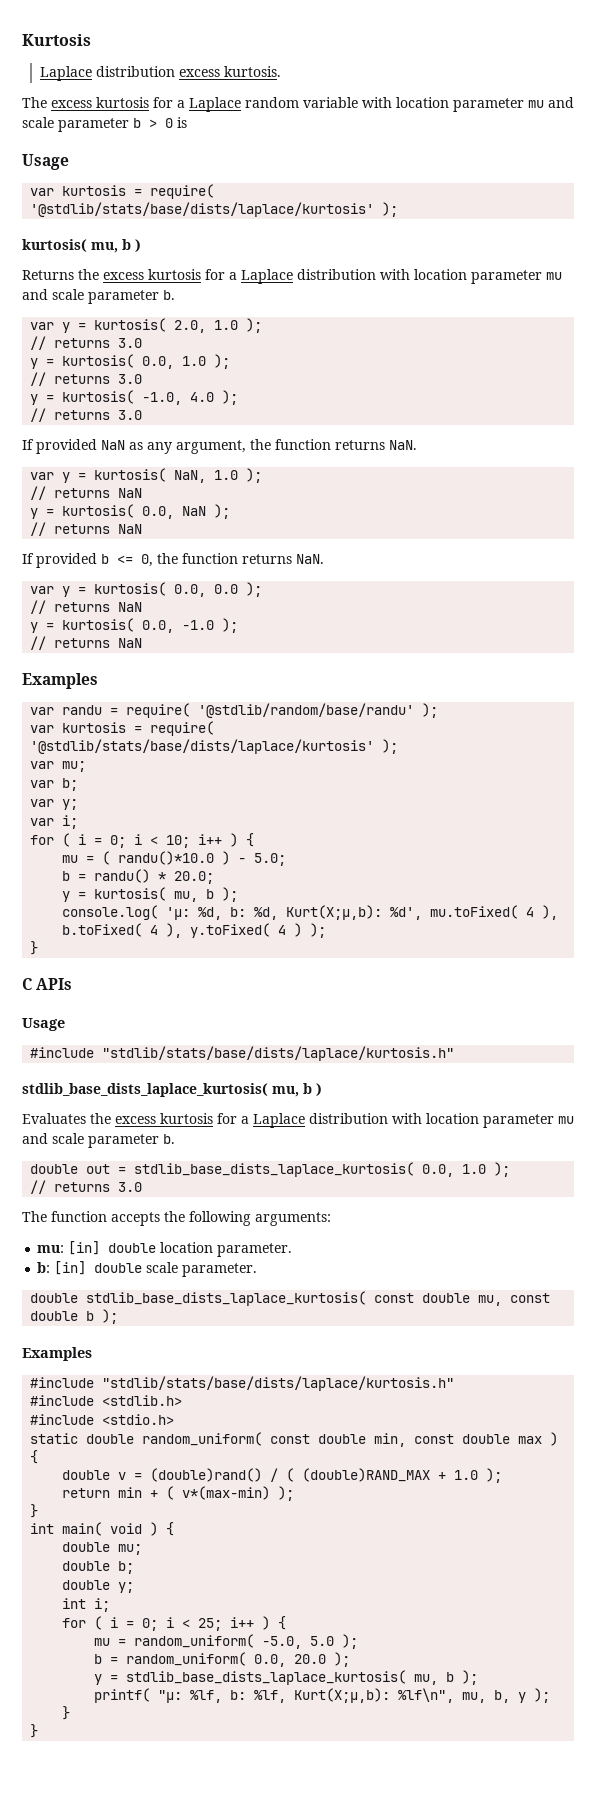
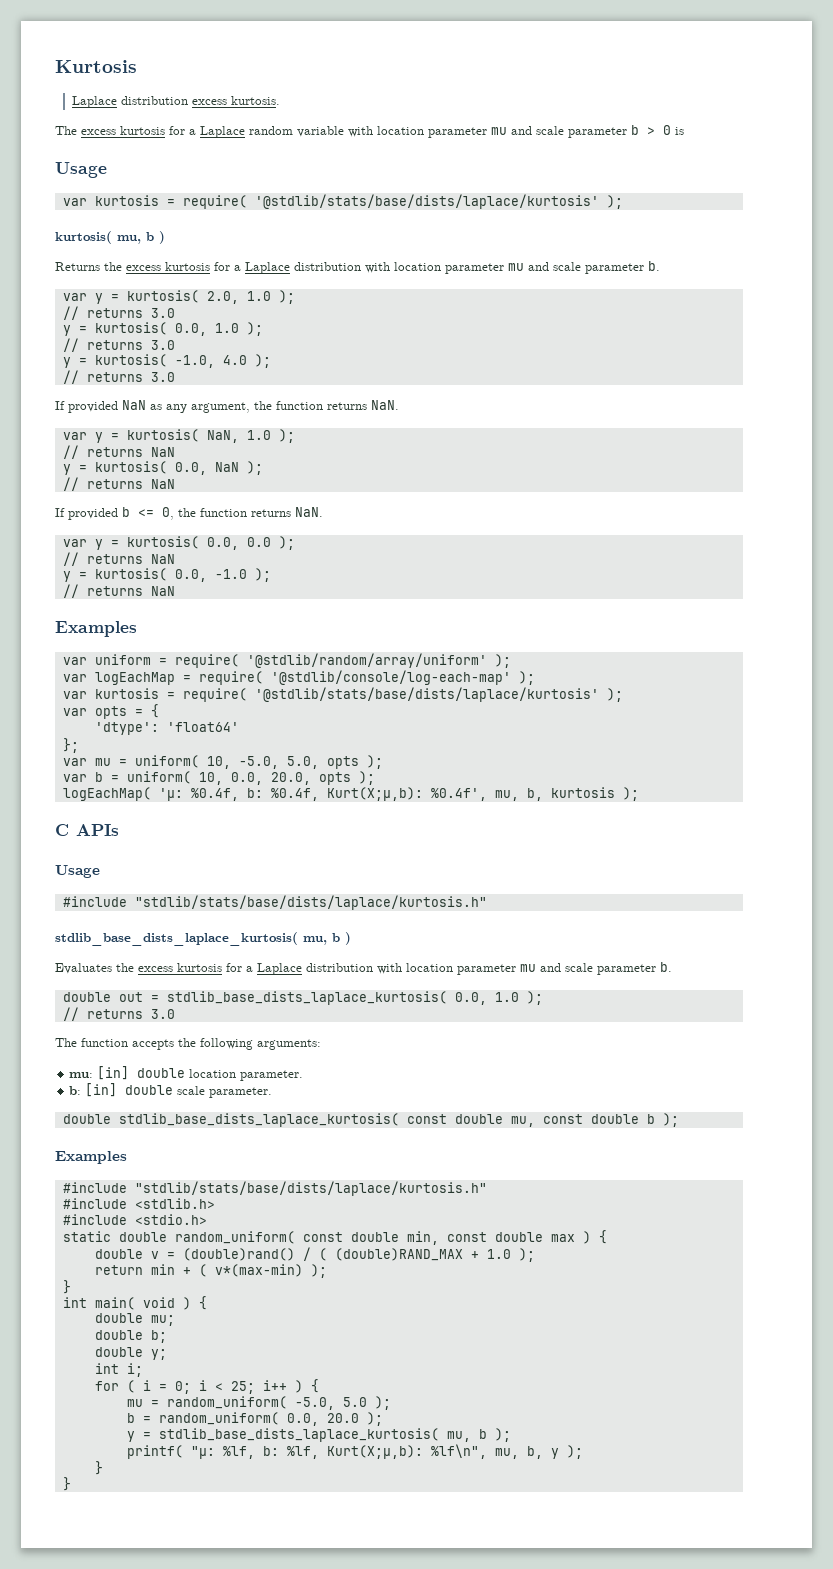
[62,703,415,718] randu = require( '@stdlib/random/base/randu' -> [94,653,511,668] [62,670,511,685] uniform = require( '@stdlib/random/array/uniform' ); // var logEachMap = require( '@stdlib/console/log-each-map'
[62,761,87,772] [30,778,79,791] [30,799,79,810] [30,815,79,829] [30,833,255,848] [62,851,287,866] [62,869,215,884] [62,887,239,902] [62,905,559,920] [62,923,327,938] [30,941,39,955] mu; // var b; // var y; // var i; // for ( i = 0; i < 10; i++ ) { // mu = ( randu()*10.0 ) - 5.0; // b = randu() * 20.0; // y = kurtosis( mu, b ); // console.log( 'µ: %d, b: %d, Kurt(X;µ,b): %d', mu.toFixed( 4 ), b.toFixed( 4 ), y.toFixed( 4 ) ); // } -> [94,704,159,719] [94,722,239,735] [62,738,79,753] [62,755,383,769] [62,771,375,785] [62,787,639,801] opts = { // 'dtype': 'float64' // }; // var mu = uniform( 10, -5.0, 5.0, opts ); // var b = uniform( 10, 0.0, 20.0, opts ); // logEachMap( 'µ: %0.4f, b: %0.4f, Kurt(X;µ,b): %0.4f', mu, b, kurtosis );

